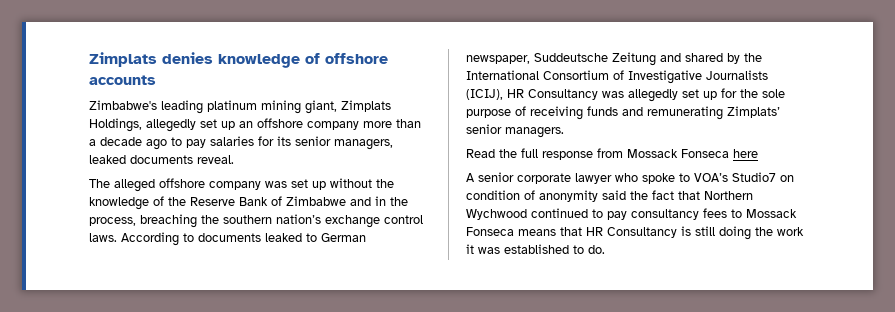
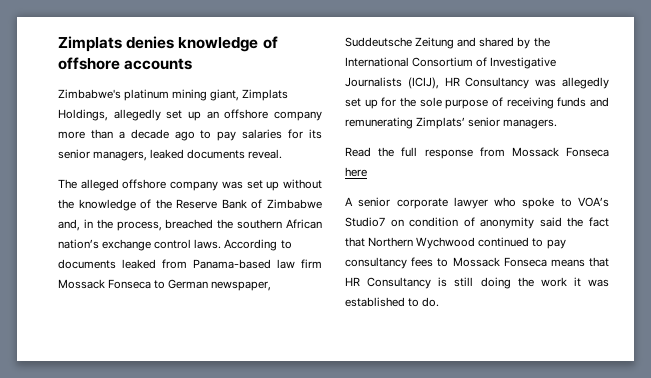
[161,100,203,114] leading -> (121, 94) none
[350,197,371,206] and -> [58,219,80,231] and,
[140,214,197,228] breaching -> [165,219,214,229] breached
(272, 219) none -> [286,219,322,229] African
(302, 237) none -> [162,259,322,269] [58,279,152,289] from Panama-based law firm Mossack Fonseca

